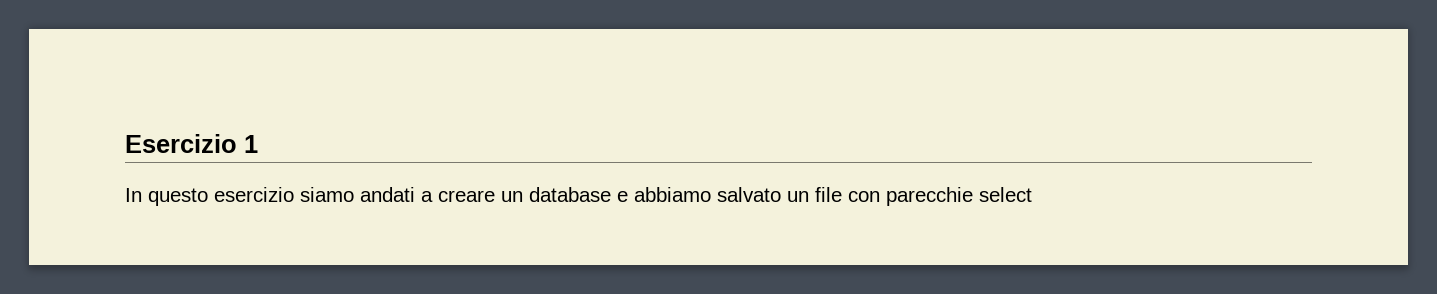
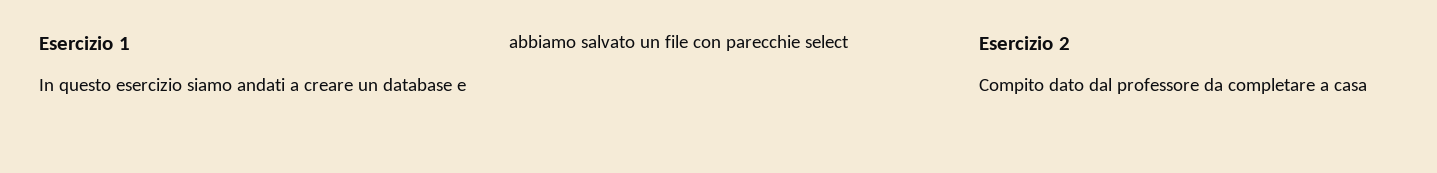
(1032, 194) none -> [979,36,1070,50] [979,78,1367,94] // Esercizio 2 // Compito dato dal professore da completare a casa

